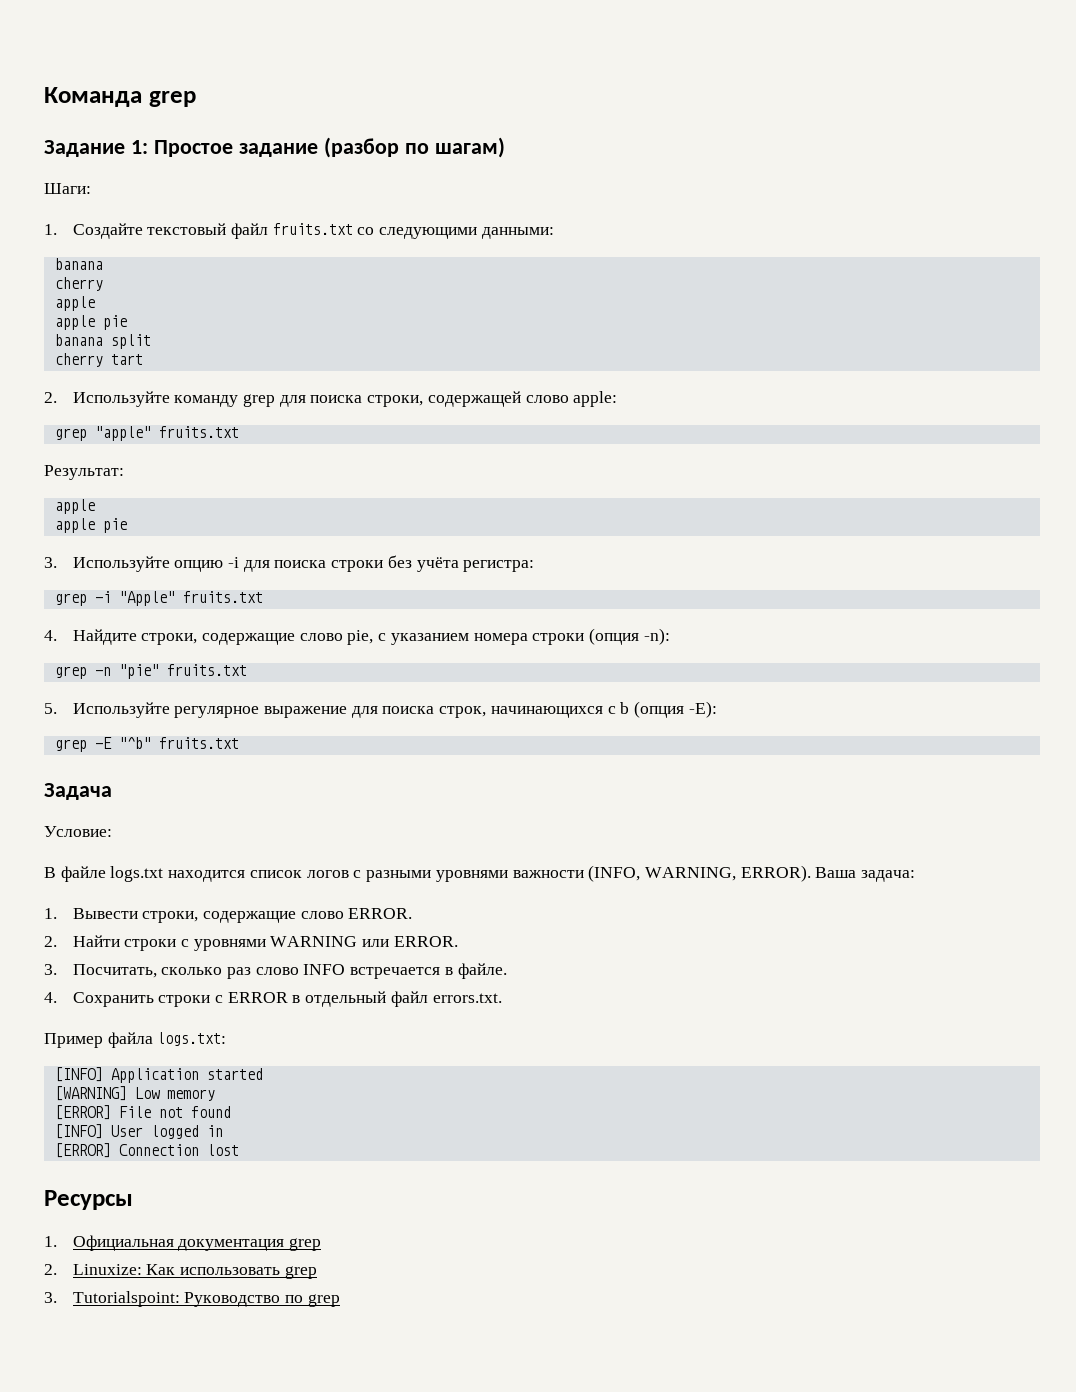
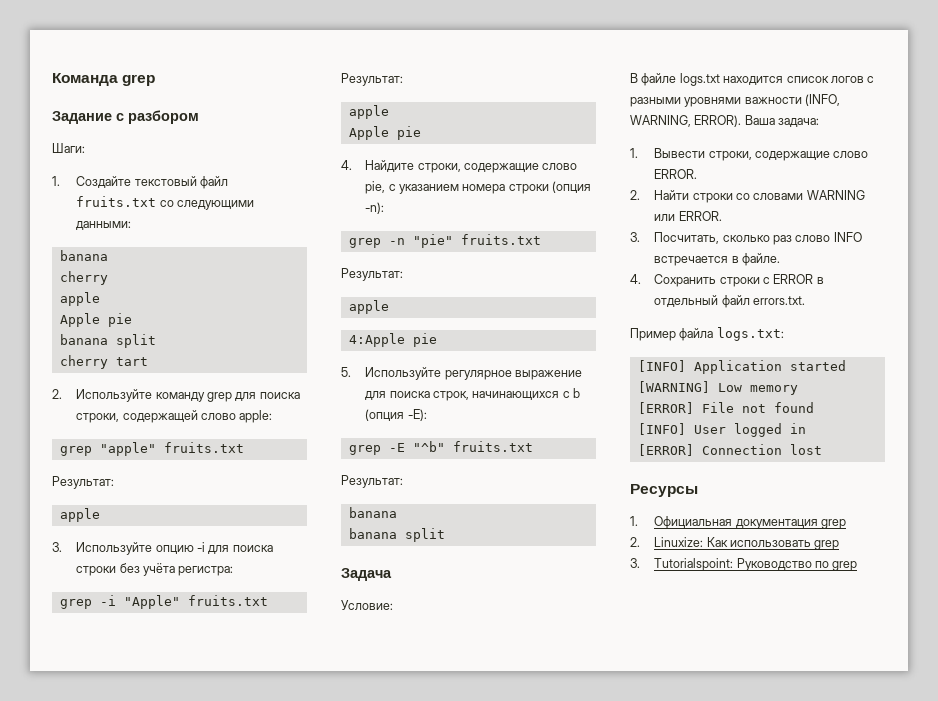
[130,137,505,158] 1: Простое задание (разбор по шагам) -> [116,110,199,124] с разбором
[54,315,95,330] apple -> [59,313,100,327] Apple
[54,518,127,533] // apple pie -> (100, 515) none
(263, 597) none -> [341,73,403,86] [348,105,389,119] [348,126,421,140] // Результат: // apple // Apple pie
(247, 670) none -> [341,268,403,281] [348,300,389,314] [348,333,437,347] // Результат: // apple // 4:Apple pie
(239, 743) none -> [341,475,403,488] [348,507,397,518] [348,528,445,542] // Результат: // banana // banana split
[180,939,266,951] с уровнями -> [736,193,804,200] со словами

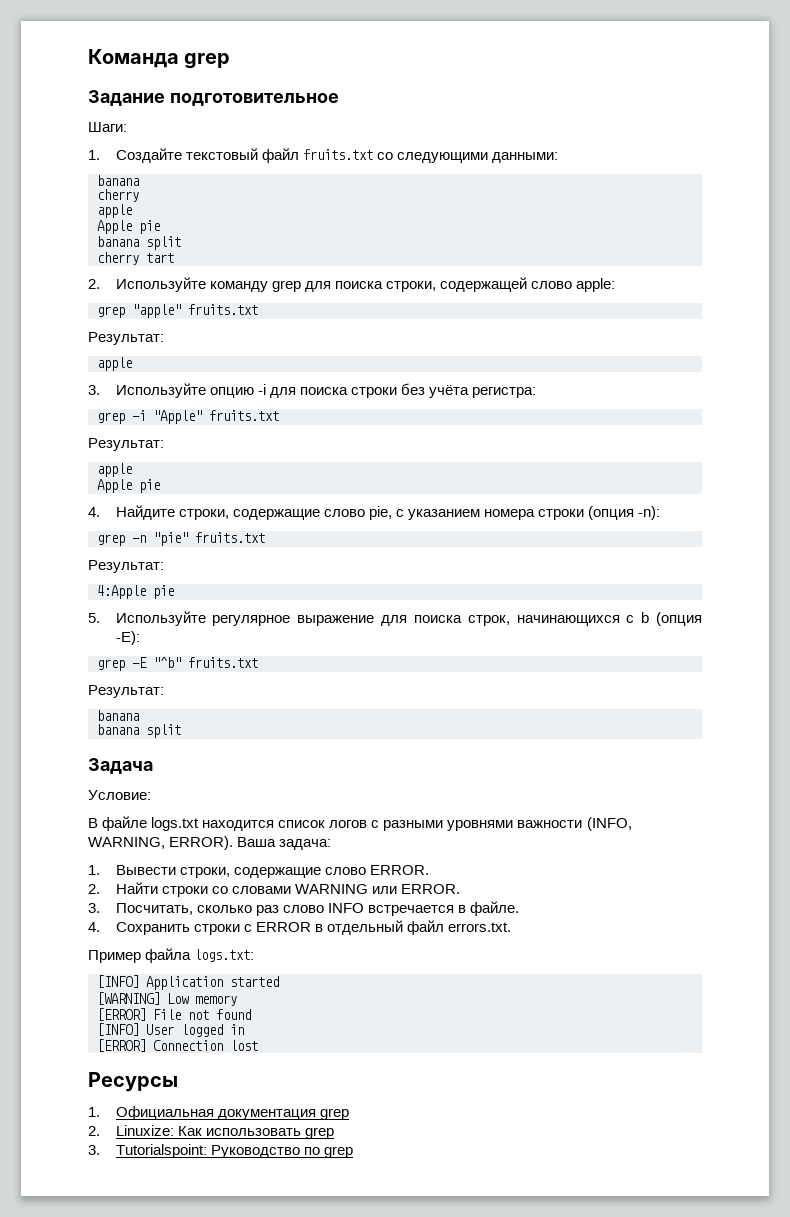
[116,110,199,124] с разбором -> [169,93,339,106] подготовительное
[348,300,389,314] // apple -> (164, 566) none

